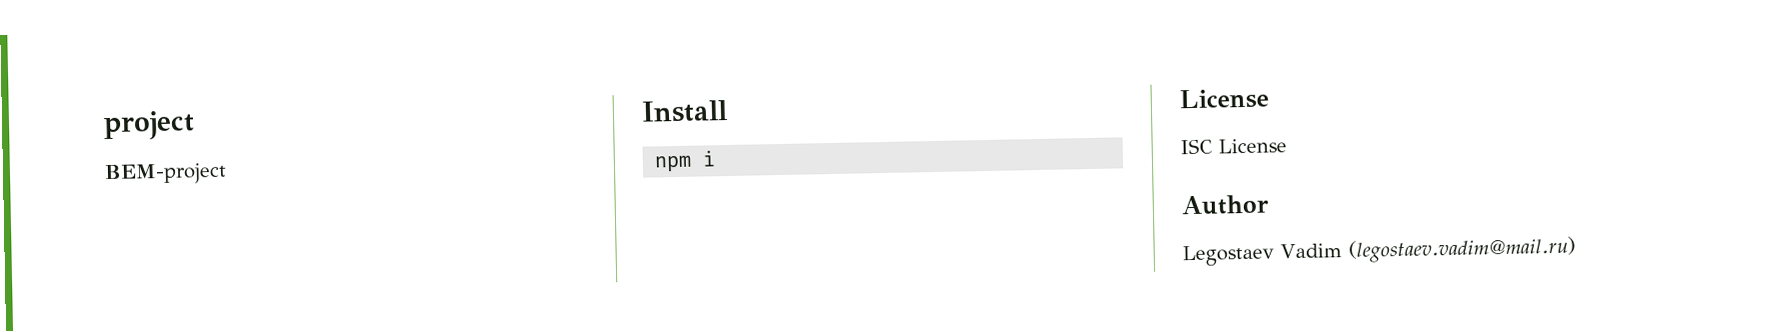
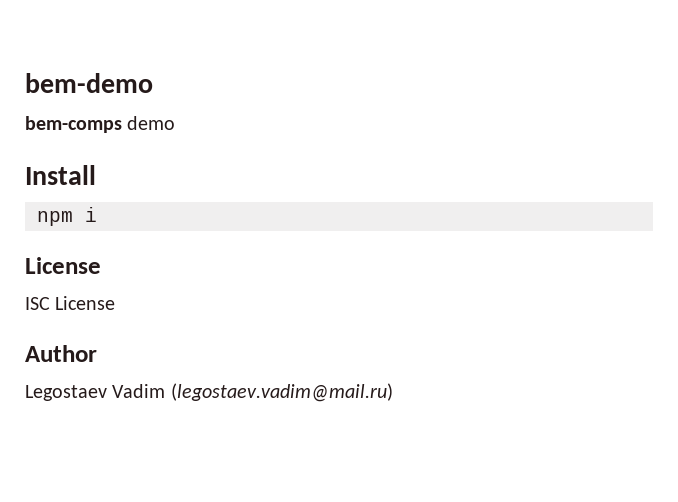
[103,110,195,141] [104,162,227,186] project // BEM-project -> [25,73,153,93] [25,116,176,133] bem-demo // bem-comps demo

